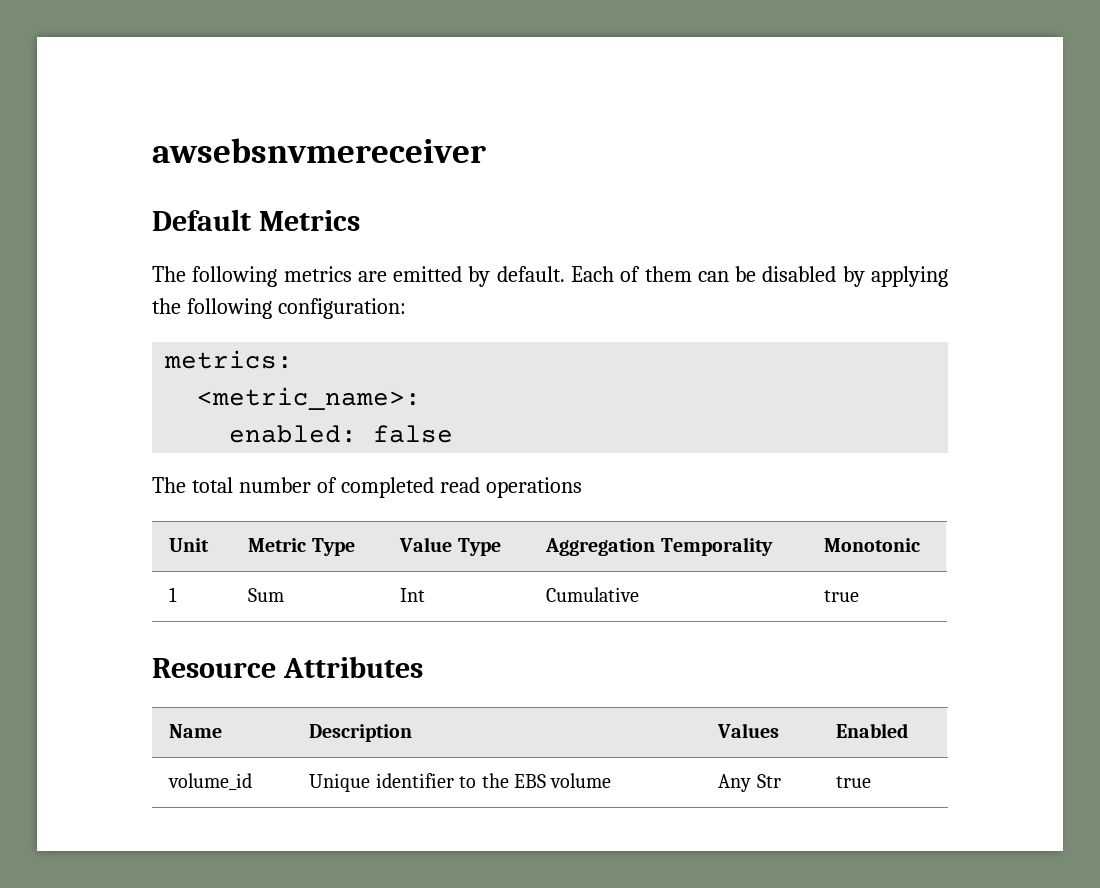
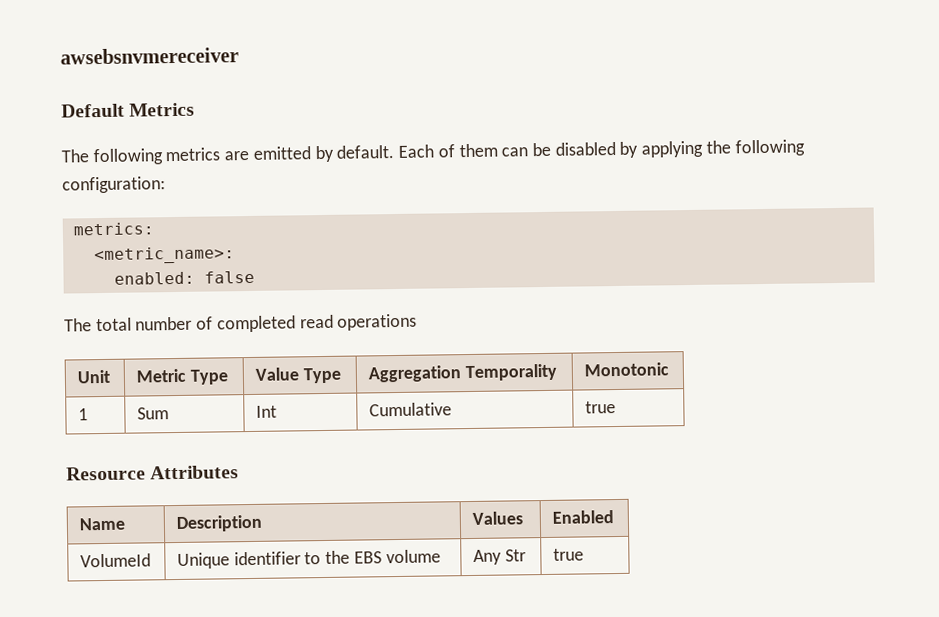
[168,773,253,790] volume_id -> [80,553,152,568] VolumeId

